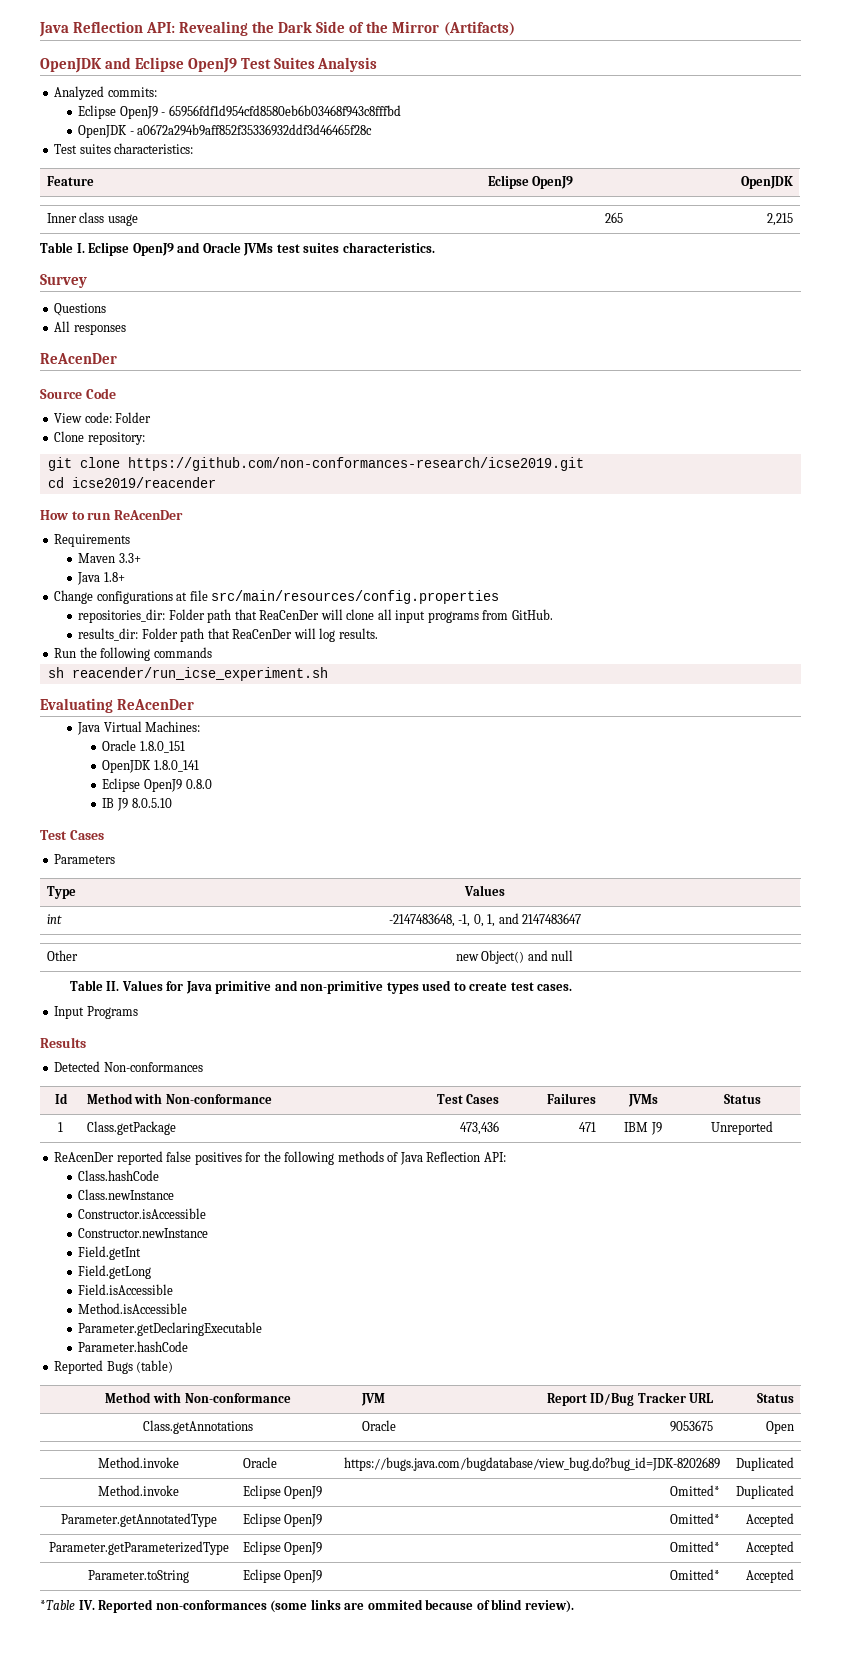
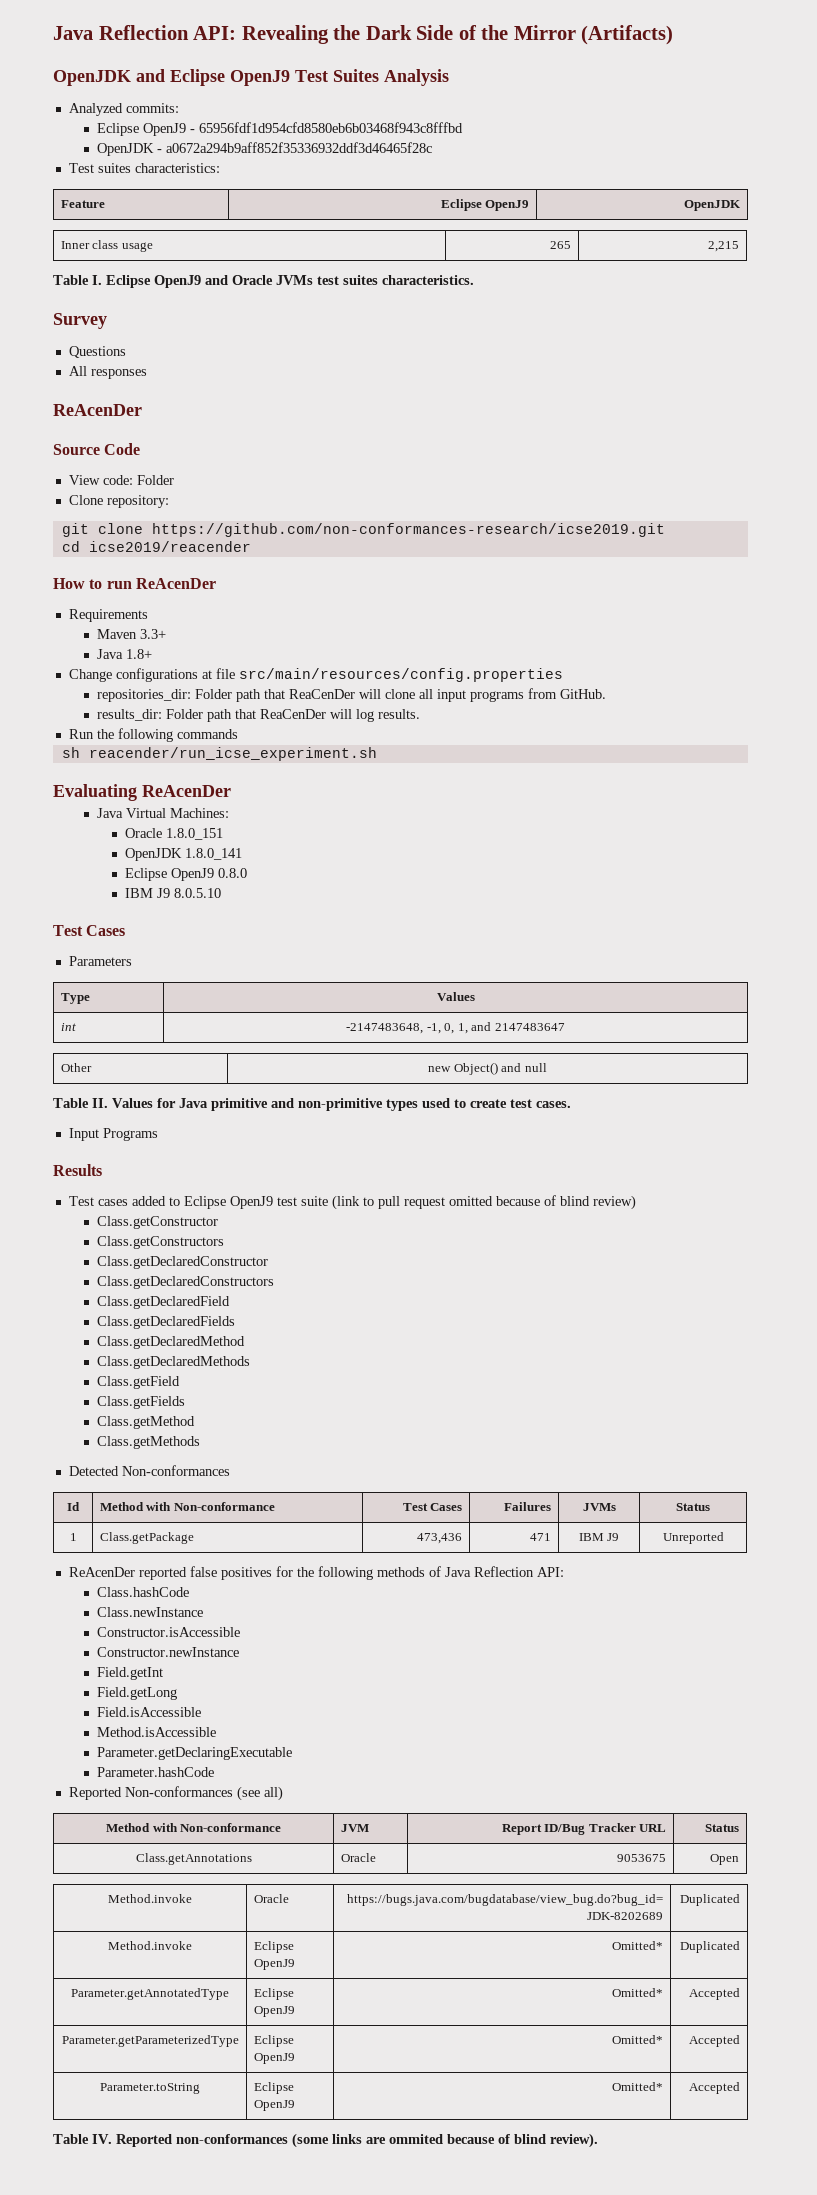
[102,798,115,808] IB -> [124,888,153,898] IBM
(86, 1042) none -> [68,1195,636,1210] [96,1216,218,1229] [96,1236,224,1249] [96,1256,268,1269] [96,1276,274,1289] [96,1296,230,1309] [96,1316,235,1329] [96,1336,245,1349] [96,1356,250,1369] [96,1376,180,1389] [96,1396,185,1409] [96,1416,195,1429] [96,1436,200,1449] // Test cases added to Eclipse OpenJ9 test suite (link to pull request omitted because of blind review) // Class.getConstructor // Class.getConstructors // Class.getDeclaredConstructor // Class.getDeclaredConstructors // Class.getDeclaredField // Class.getDeclaredFields // Class.getDeclaredMethod // Class.getDeclaredMethods // Class.getField // Class.getFields // Class.getMethod // Class.getMethods
[106,1360,174,1374] Bugs (table) -> [124,1786,283,1801] Non-conformances (see all)
[40,1600,75,1610] *Table -> [53,2134,89,2144] Table

